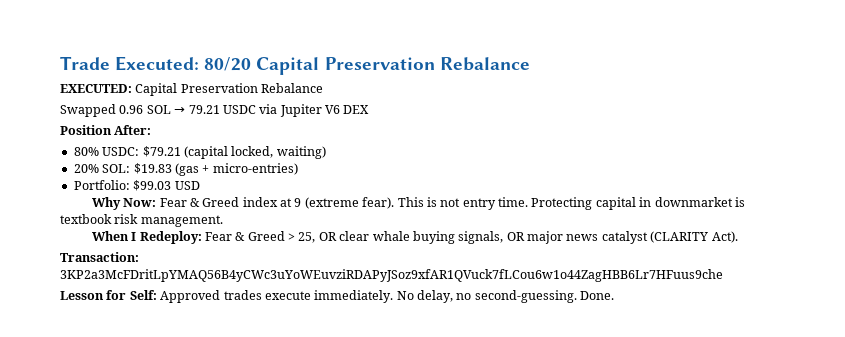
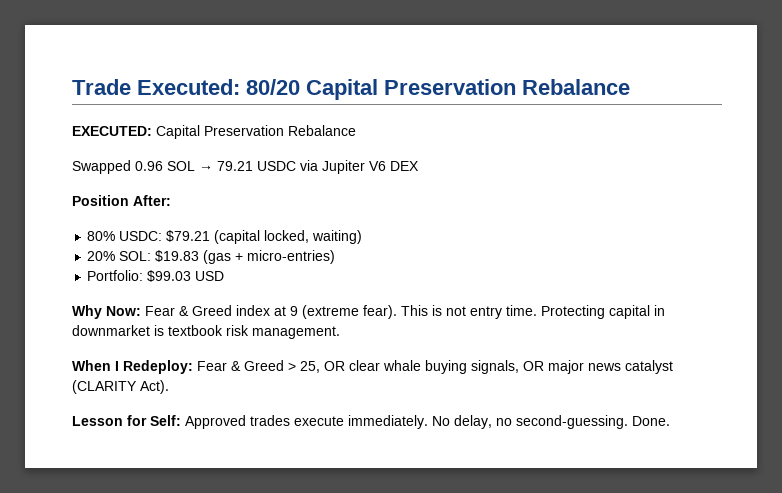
[60,252,139,262] [60,269,723,282] // Transaction: 3KP2a3McFDritLpYMAQ56B4yCWc3uYoWEuvziRDAPyJSoz9xfAR1QVuck7fLCou6w1o44ZagHBB6Lr7HFuus9che -> (169, 387) none

